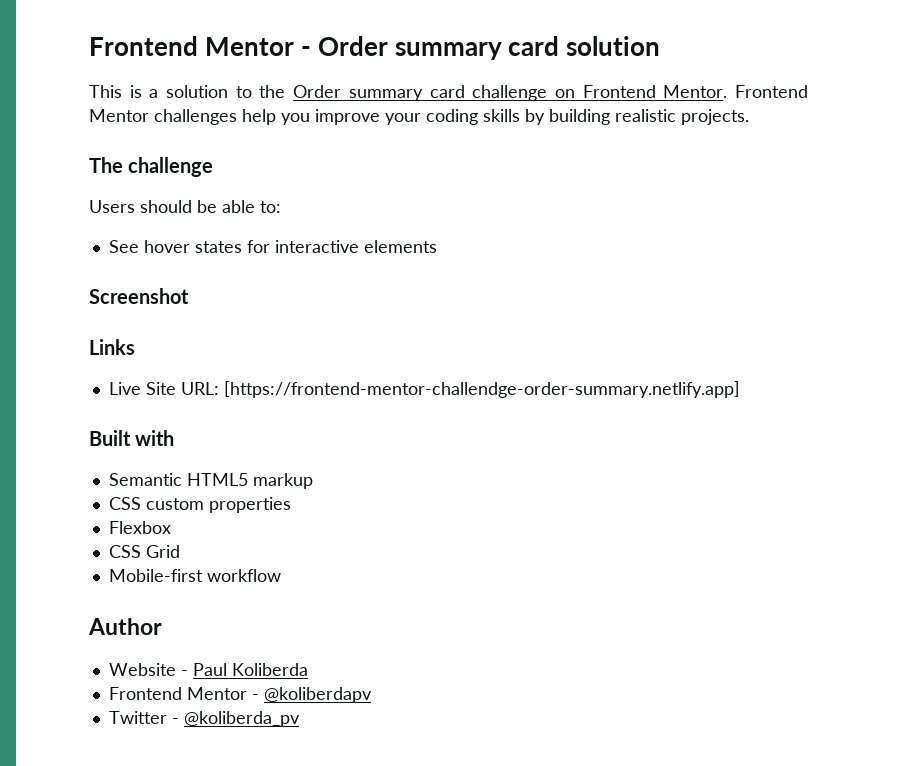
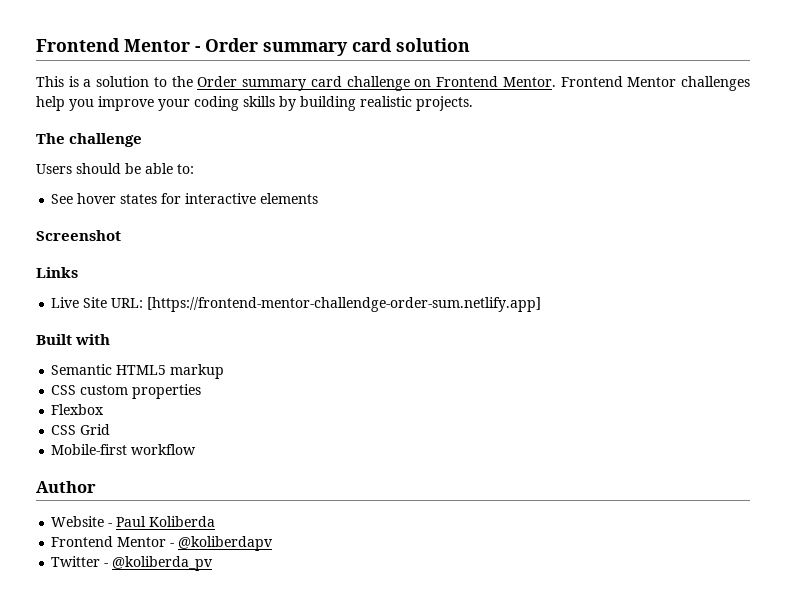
[223,381,740,398] [https://frontend-mentor-challendge-order-summary.netlify.app] -> [147,297,542,312] [https://frontend-mentor-challendge-order-sum.netlify.app]

